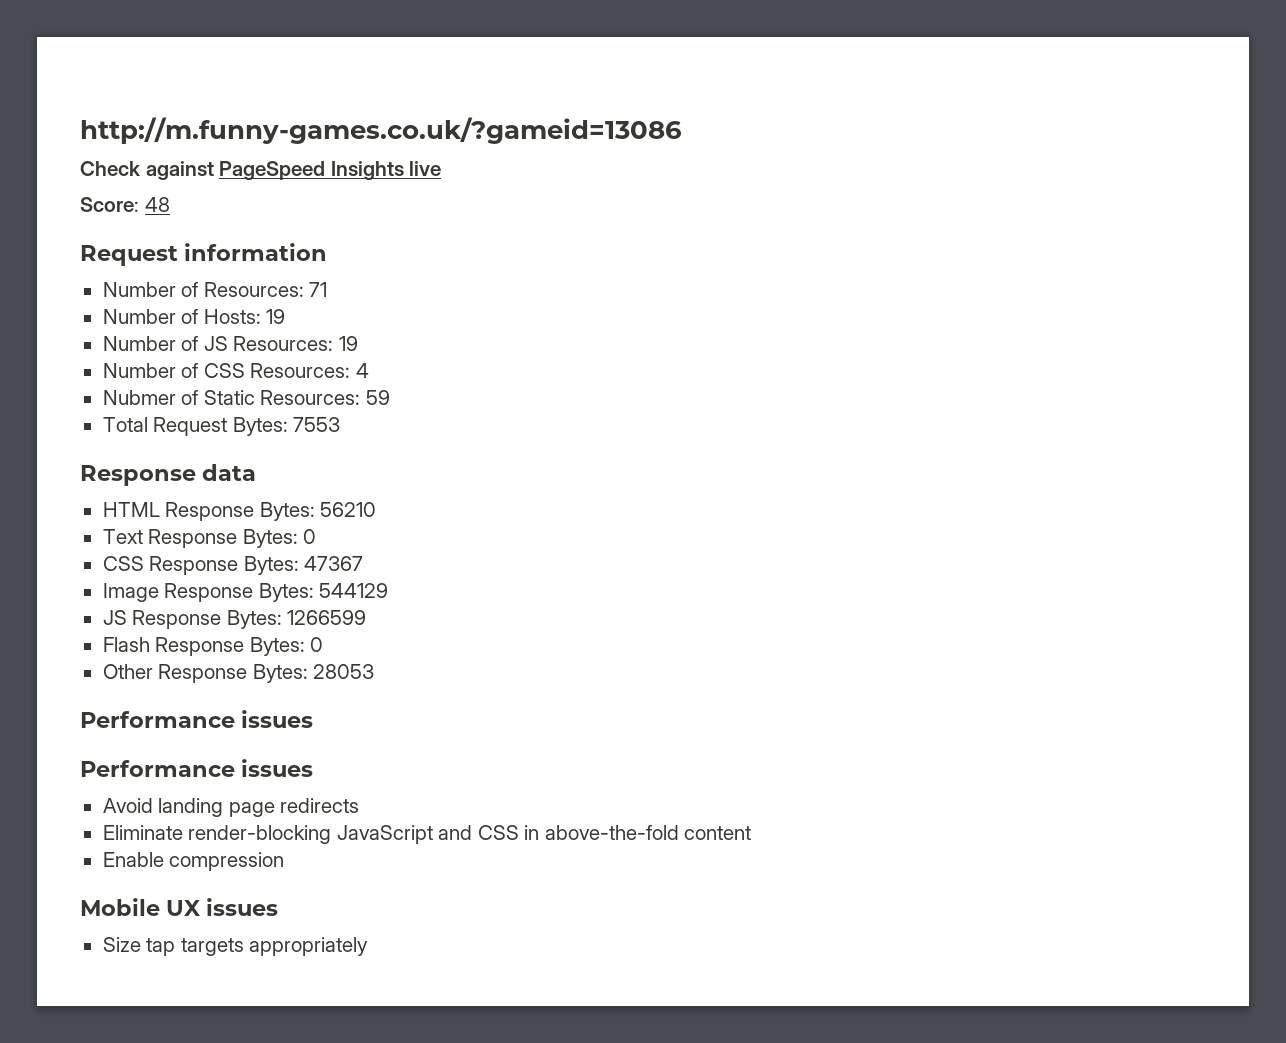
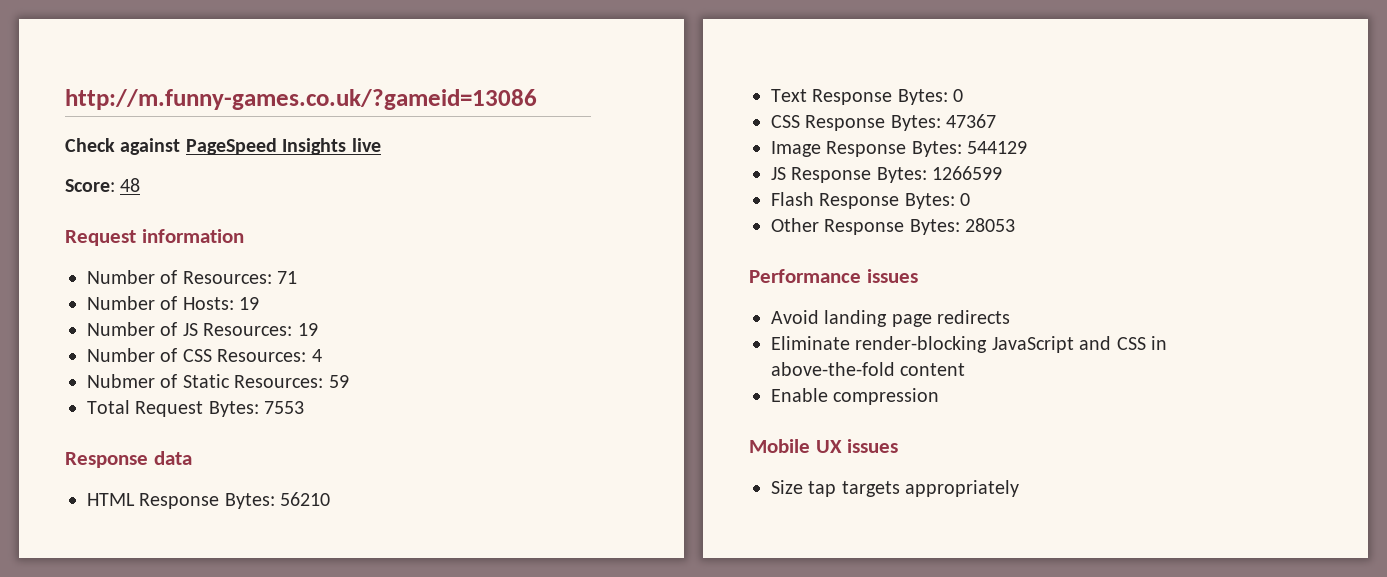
[80,759,314,777] // Performance issues -> (918, 276) none

